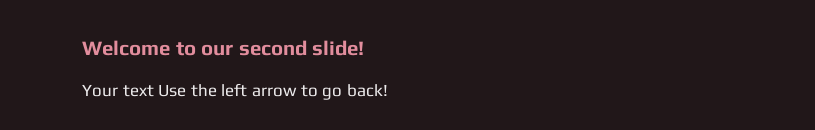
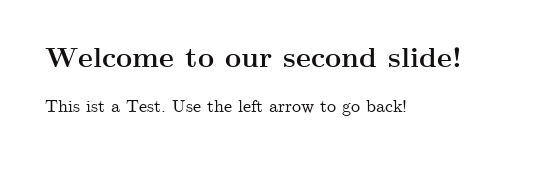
[82,84,154,97] Your text -> [45,100,166,112] This ist a Test.

